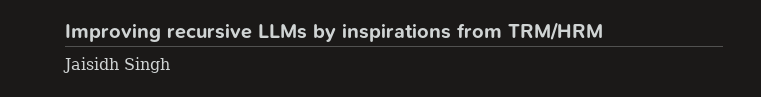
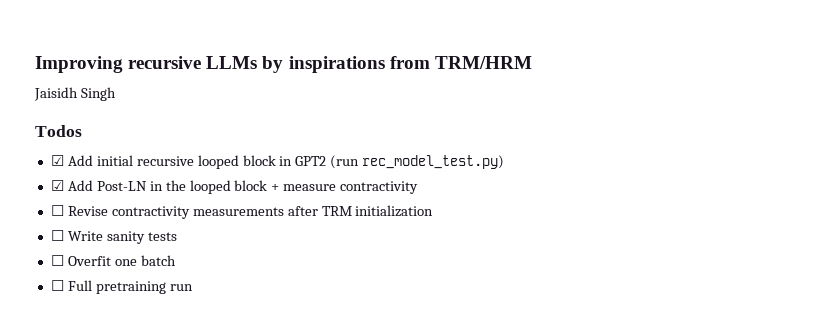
(170, 65) none -> [35,125,82,137] [50,155,505,169] [50,180,419,194] [50,205,434,219] [50,230,177,244] [50,255,176,266] [50,280,193,294] // Todos // ☑ Add initial recursive looped block in GPT2 (run rec_model_test.py) // ☑ Add Post-LN in the looped block + measure contractivity // ☐ Revise contractivity measurements after TRM initialization // ☐ Write sanity tests // ☐ Overfit one batch // ☐ Full pretraining run

